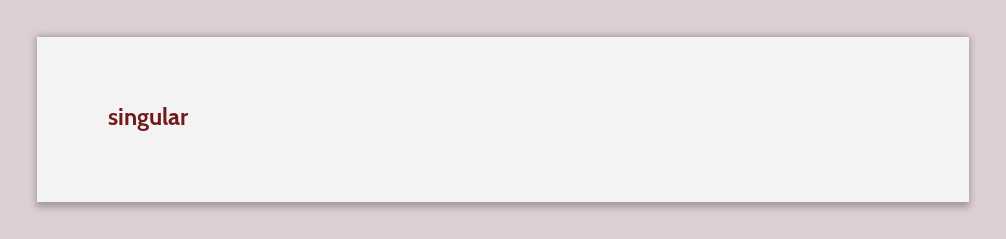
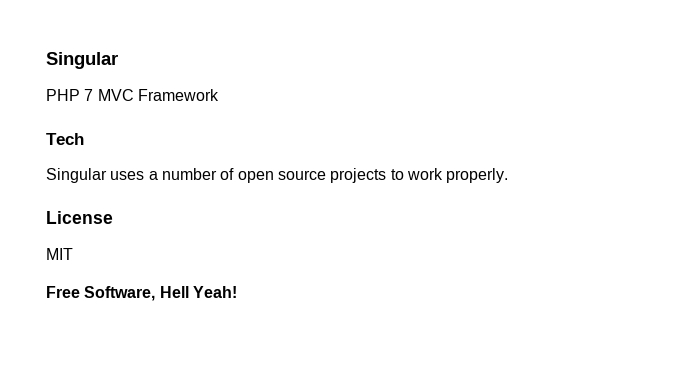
[108,107,189,131] singular -> [46,52,118,69] [46,89,219,101] [46,133,84,145] [46,168,509,183] [46,211,113,224] [46,248,73,260] [46,286,237,301] Singular // PHP 7 MVC Framework // Tech // Singular uses a number of open source projects to work properly. // License // MIT // Free Software, Hell Yeah!

